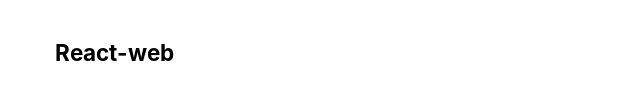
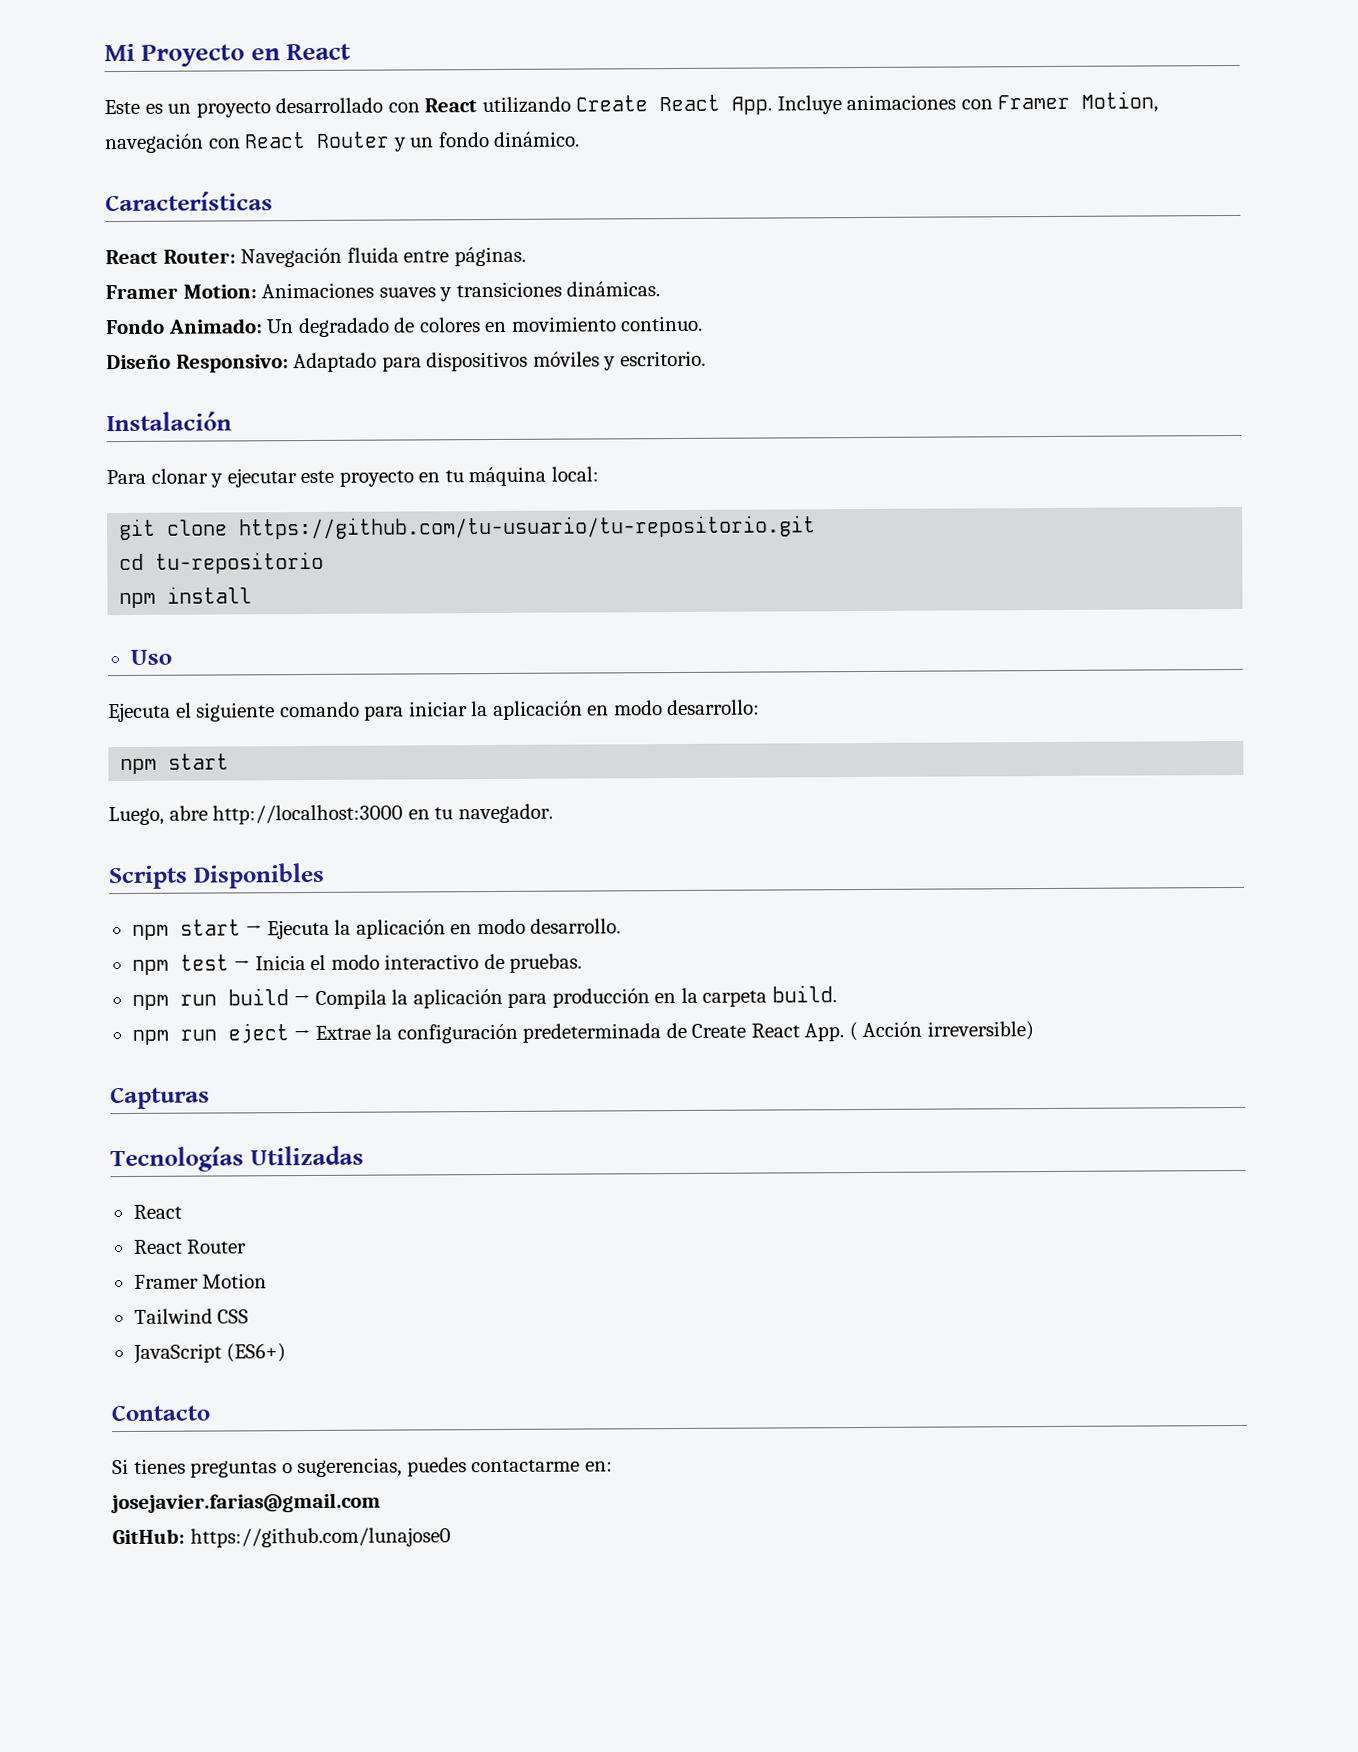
[55,44,174,61] React-web -> [104,43,352,67] [104,91,1159,118] [104,131,581,154] [105,191,273,212] [105,246,526,268] [105,281,661,302] [105,315,704,338] [106,350,706,373] [106,411,232,432] [106,466,599,488] [119,515,817,541] [119,551,325,574] [119,586,253,609] [129,649,172,665] [108,699,761,723] [120,753,230,775] [108,803,553,826] [108,862,325,890] [131,918,622,940] [131,953,583,975] [131,985,837,1010] [131,1021,1034,1045] [110,1086,210,1110] [110,1145,364,1173] [132,1204,182,1219] [132,1239,248,1254] [133,1273,268,1289] [133,1308,250,1324] [132,1343,287,1364] [111,1404,210,1422] [112,1457,613,1478] [110,1492,381,1514] [112,1527,451,1548] Mi Proyecto en React // Este es un proyecto desarrollado con React utilizando Create React App. Incluye animaciones con Framer Motion, navegación con React Router y un fondo dinámico. // Características // React Router: Navegación fluida entre páginas. // Framer Motion: Animaciones suaves y transiciones dinámicas. // Fondo Animado: Un degradado de colores en movimiento continuo. // Diseño Responsivo: Adaptado para dispositivos móviles y escritorio. // Instalación // Para clonar y ejecutar este proyecto en tu máquina local: // git clone https://github.com/tu-usuario/tu-repositorio.git // cd tu-repositorio // npm install // Uso // Ejecuta el siguiente comando para iniciar la aplicación en modo desarrollo: // npm start // Luego, abre http://localhost:3000 en tu navegador. // Scripts Disponibles // npm start → Ejecuta la aplicación en modo desarrollo. // npm test → Inicia el modo interactivo de pruebas. // npm run build → Compila la aplicación para producción en la carpeta build. // npm run eject → Extrae la configuración predeterminada de Create React App. ( Acción irreversible) // Capturas // Tecnologías Utilizadas // React // React Router // Framer Motion // Tailwind CSS // JavaScript (ES6+) // Contacto // Si tienes preguntas o sugerencias, puedes contactarme en: // josejavier.farias@gmail.com // GitHub: https://github.com/lunajose0

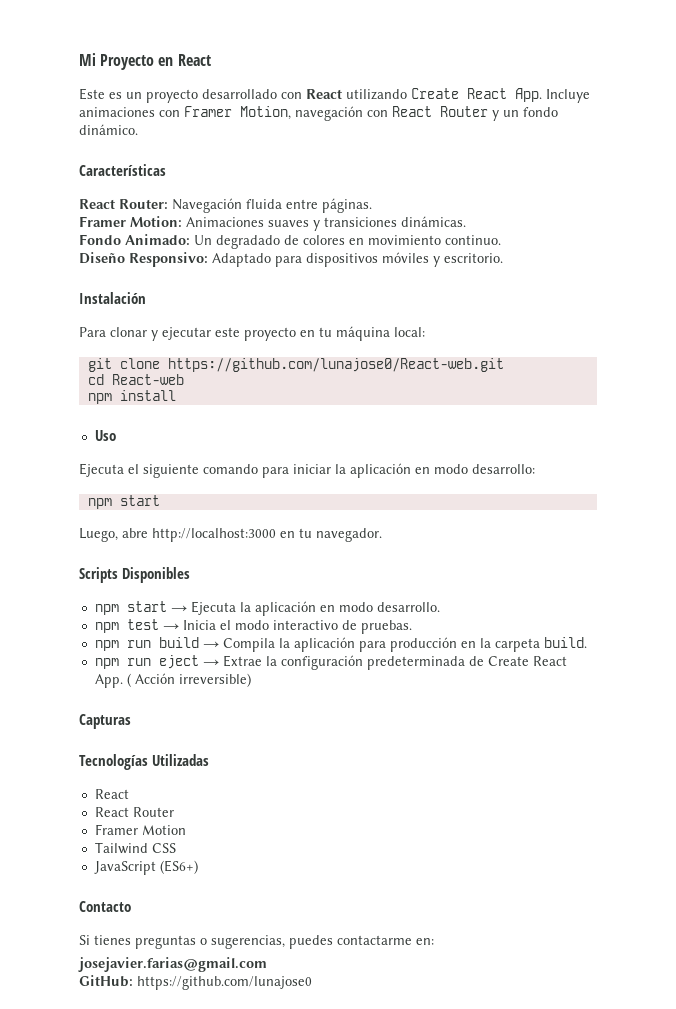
[239,515,817,540] https://github.com/tu-usuario/tu-repositorio.git -> [167,358,504,372] https://github.com/lunajose0/React-web.git
[155,551,325,574] tu-repositorio -> [111,374,184,385] React-web

